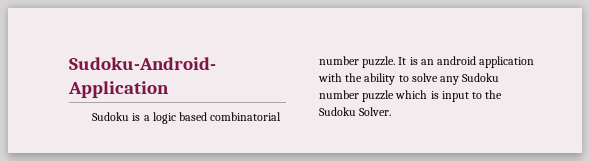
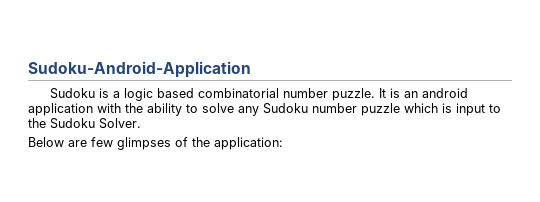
(392, 111) none -> [28,137,283,150] // Below are few glimpses of the application:

